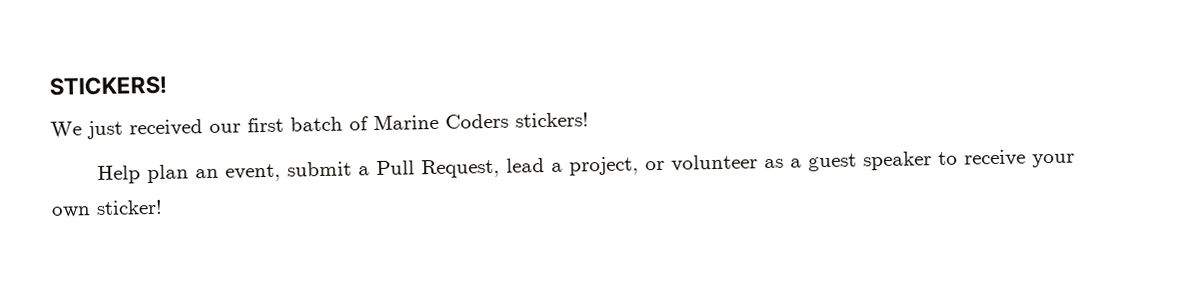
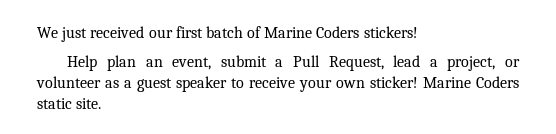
[49,75,167,96] STICKERS! // -> (37, 32) none
(163, 207) none -> [423,76,519,88] [37,98,102,109] Marine Coders static site.

